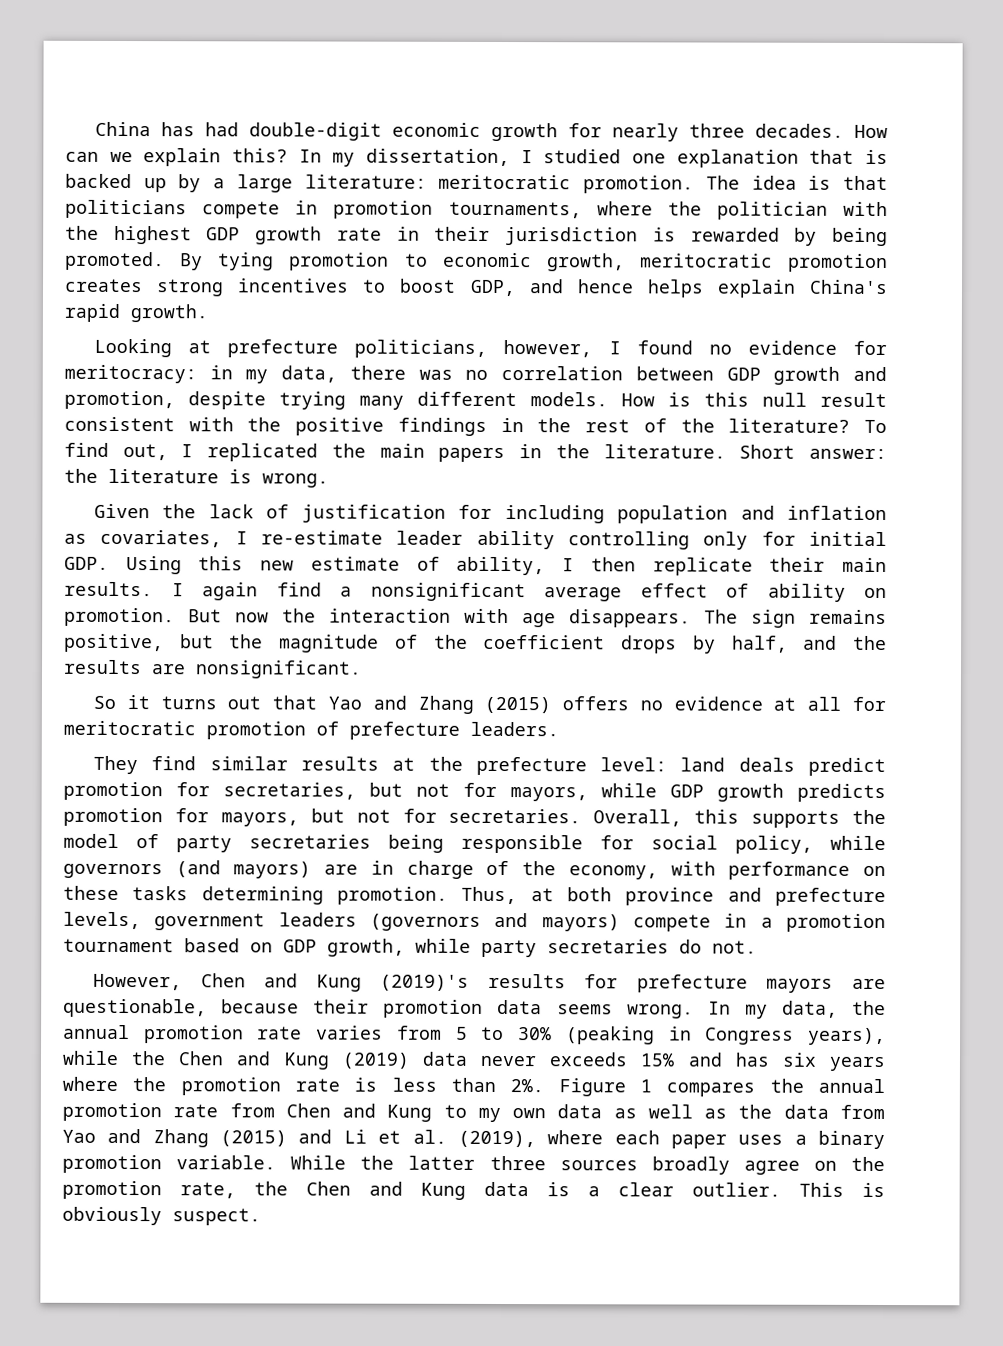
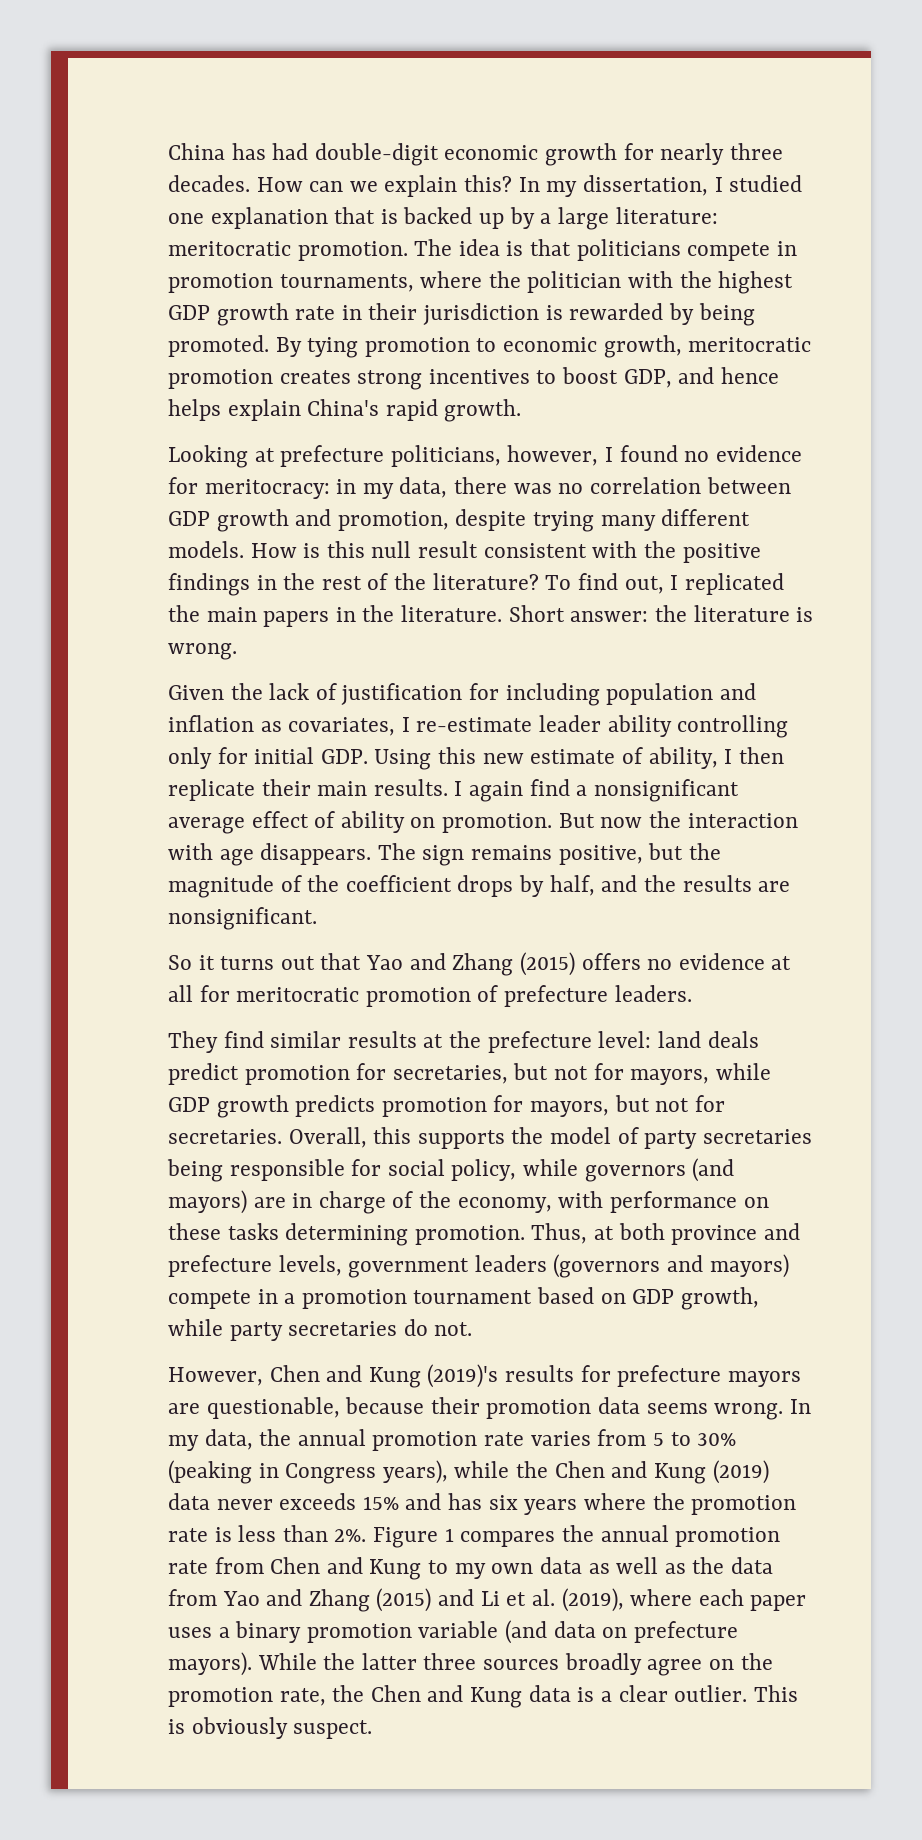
[176,1155,277,1170] variable. -> [418,1620,738,1644] [168,1652,252,1676] variable (and data on prefecture mayors).

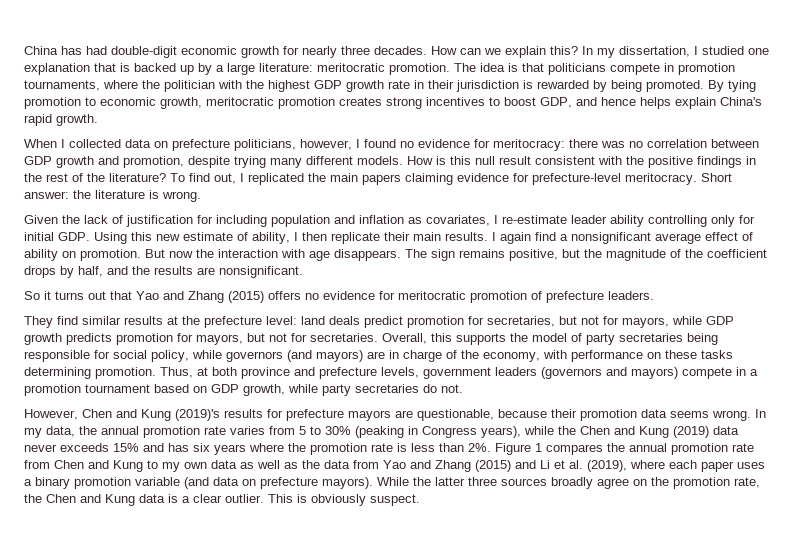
[168,445,275,468] Looking at -> [24,139,168,148] When I collected data on
[336,477,448,499] in my data, -> (565, 145) none
[335,605,503,622] in the literature. -> [405,173,697,185] claiming evidence for prefecture-level meritocracy.
[771,956,792,970] [168,985,193,1002] at all -> (375, 295) none

